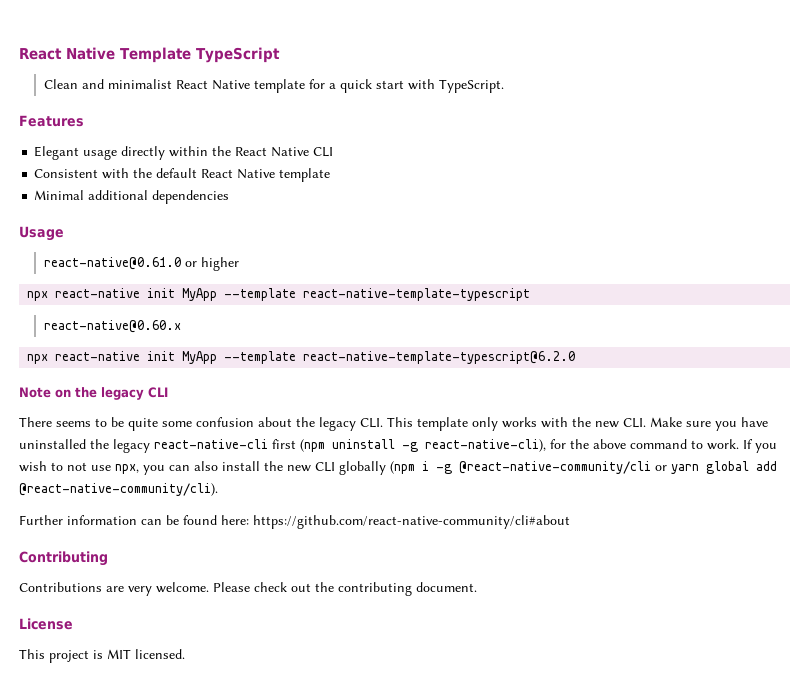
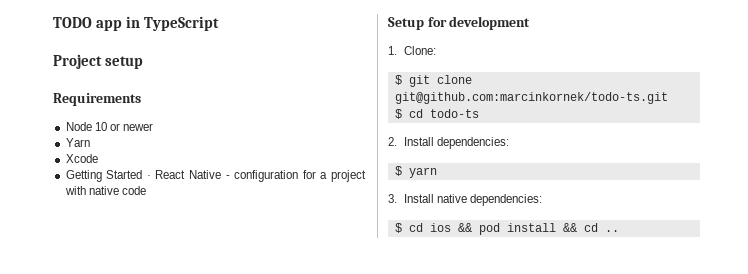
[19,47,280,63] [44,79,505,93] [19,115,84,127] [34,146,334,160] [34,168,331,182] [34,190,230,204] [19,226,64,241] [44,257,240,271] [27,288,531,301] [44,320,182,333] [27,351,576,364] [19,387,168,400] [19,417,768,431] [19,439,777,453] [19,461,777,475] [19,483,218,496] [19,515,570,529] [19,551,108,566] [19,582,477,596] [19,618,73,630] [19,649,185,663] React Native Template TypeScript // Clean and minimalist React Native template for a quick start with TypeScript. // Features // Elegant usage directly within the React Native CLI // Consistent with the default React Native template // Minimal additional dependencies // Usage // react-native@0.61.0 or higher // npx react-native init MyApp --template react-native-template-typescript // react-native@0.60.x // npx react-native init MyApp --template react-native-template-typescript@6.2.0 // Note on the legacy CLI // There seems to be quite some confusion about the legacy CLI. This template only works with the new CLI. Make sure you have uninstalled the legacy react-native-cli first (npm uninstall -g react-native-cli), for the above command to work. If you wish to not use npx, you can also install the new CLI globally (npm i -g @react-native-community/cli or yarn global add @react-native-community/cli). // Further information can be found here: https://github.com/react-native-community/cli#about // Contributing // Contributions are very welcome. Please check out the contributing document. // License // This project is MIT licensed. -> [53,16,219,31] [53,54,143,69] [53,93,141,106] [65,122,153,131] [65,138,90,147] [65,154,98,163] [65,170,366,182] [64,186,146,195] [388,16,531,30] [388,46,436,55] [394,75,472,87] [394,92,668,104] [394,109,479,119] [388,137,509,149] [394,166,437,178] [388,194,543,206] [394,223,619,235] TODO app in TypeScript // Project setup // Requirements // Node 10 or newer // Yarn // Xcode // Getting Started · React Native - configuration for a project with native code // Setup for development // 1. Clone: // $ git clone git@github.com:marcinkornek/todo-ts.git // $ cd todo-ts // 2. Install dependencies: // $ yarn // 3. Install native dependencies: // $ cd ios && pod install && cd ..

